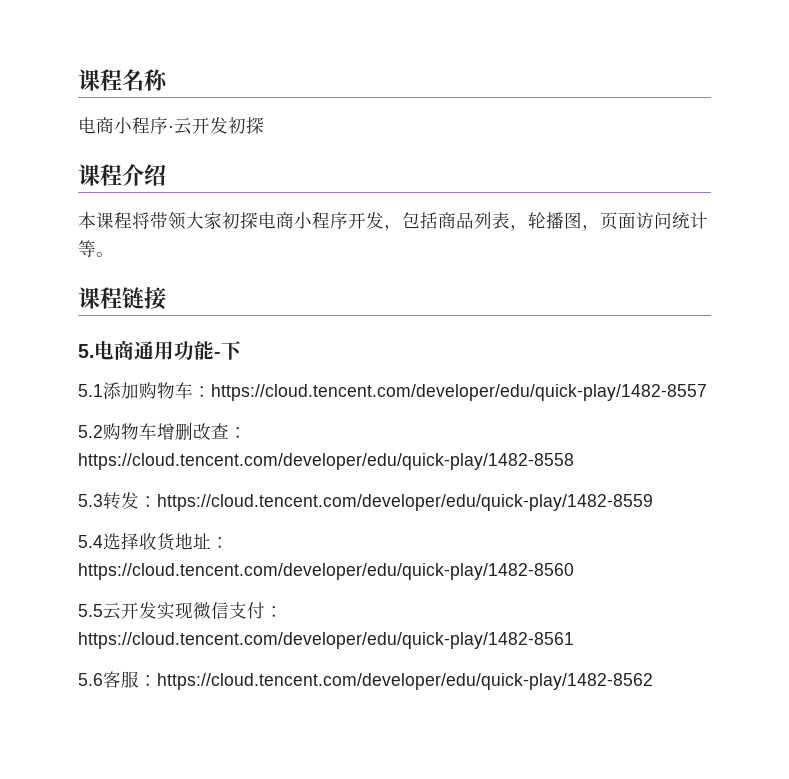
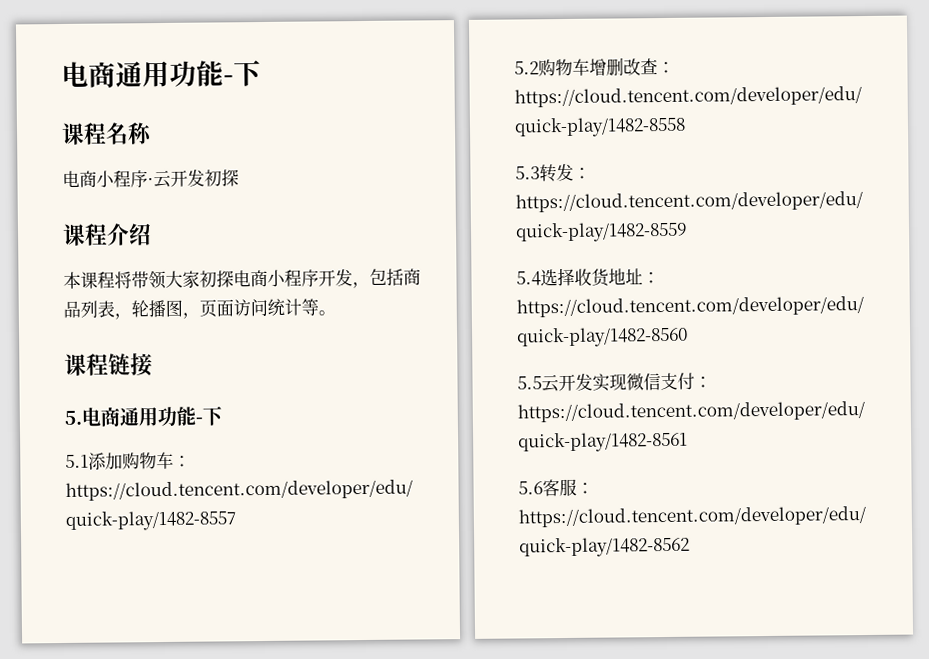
(78, 80) none -> [61,60,261,88] 电商通用功能-下 //

